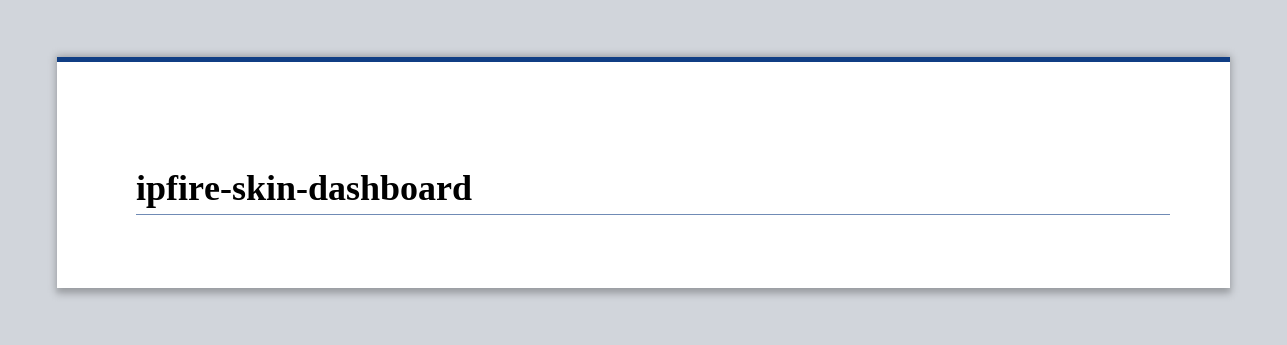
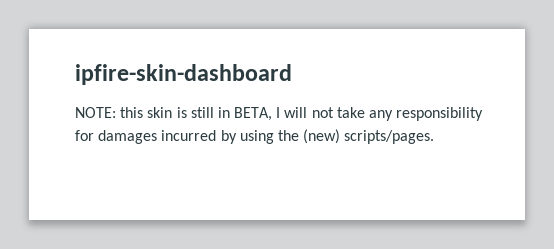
(472, 191) none -> [75,107,484,121] [75,129,435,144] // NOTE: this skin is still in BETA, I will not take any responsibility for damages incurred by using the (new) scripts/pages.

